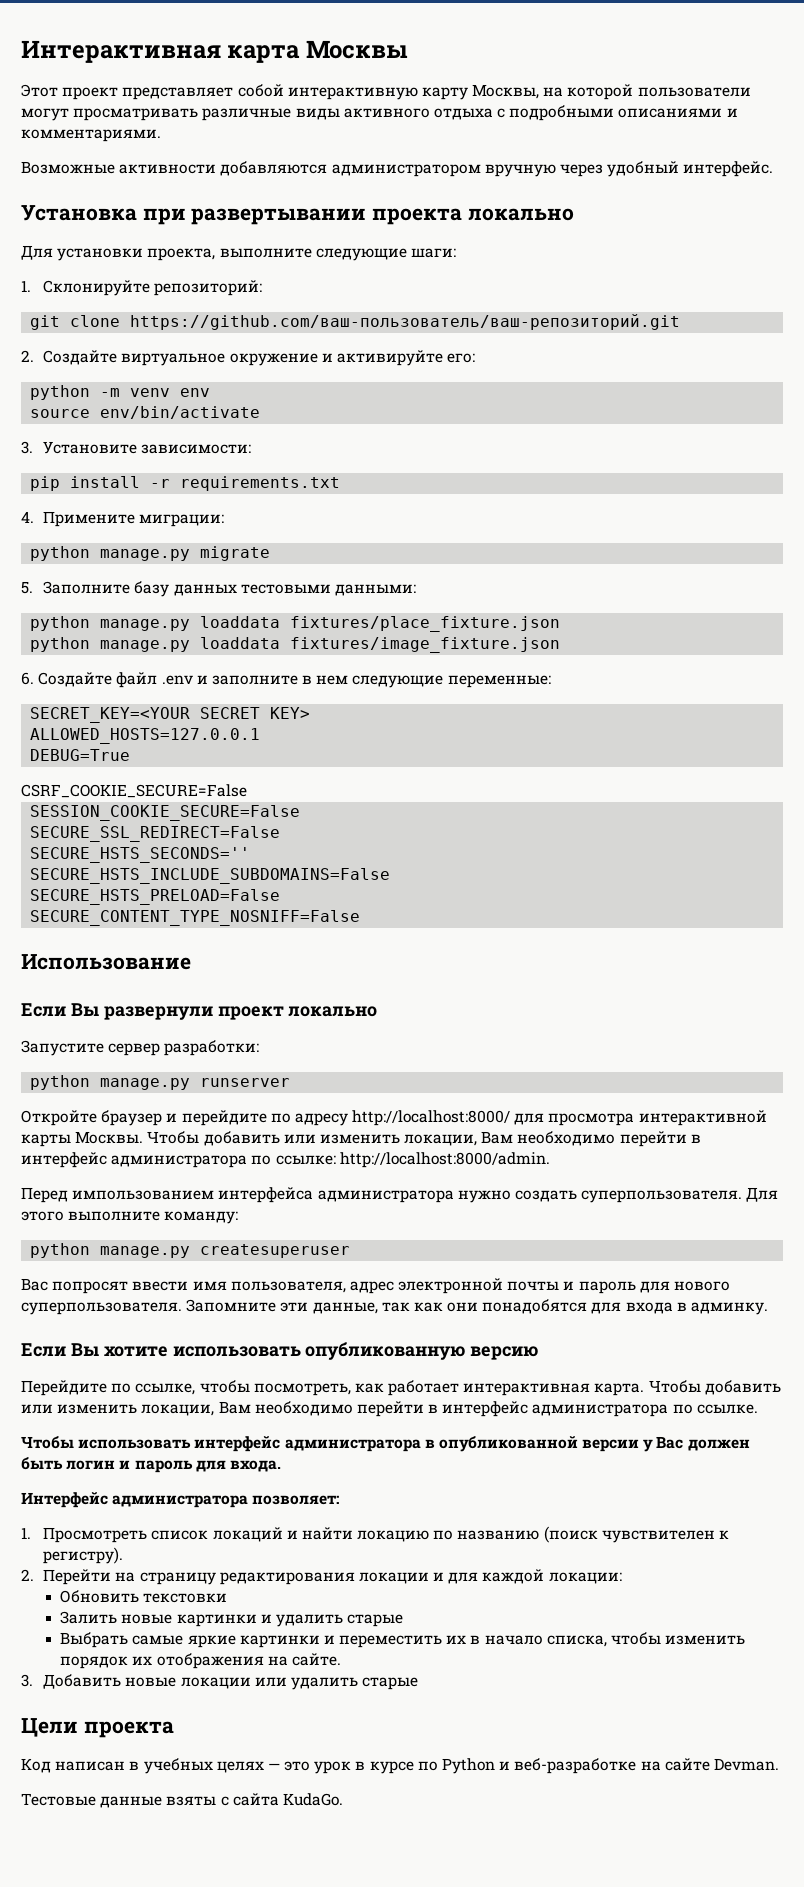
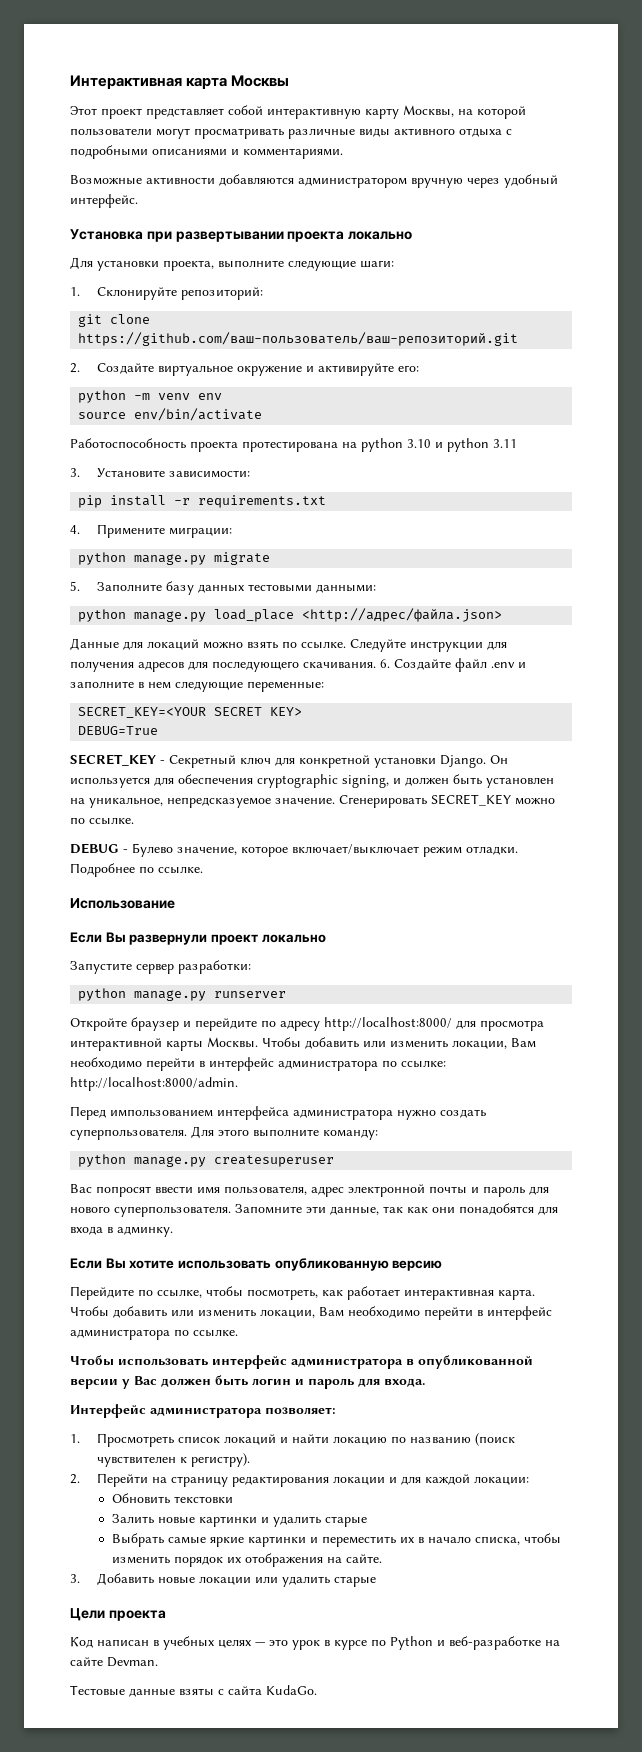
(261, 412) none -> [70,438,517,452] // Работоспособность проекта протестирована на python 3.10 и python 3.11
[200,616,561,632] [30,637,561,653] loaddata fixtures/place_fixture.json // python manage.py loaddata fixtures/image_fixture.json // -> [214,608,503,622] [70,638,507,652] [70,661,376,672] load_place <http://адрес/файла.json> // Данные для локаций можно взять по ссылке. Следуйте инструкции для получения адресов для последующего скачивания.
[30,728,261,744] // ALLOWED_HOSTS=127.0.0.1 -> (303, 711) none
[21,784,247,798] [30,805,301,821] [30,826,281,842] [30,847,251,863] [30,868,391,884] [30,889,281,905] [30,910,361,926] CSRF_COOKIE_SECURE=False // SESSION_COOKIE_SECURE=False // SECURE_SSL_REDIRECT=False // SECURE_HSTS_SECONDS='' // SECURE_HSTS_INCLUDE_SUBDOMAINS=False // SECURE_HSTS_PRELOAD=False // SECURE_CONTENT_TYPE_NOSNIFF=False -> [70,754,508,768] [70,774,554,788] [70,794,555,808] [70,817,134,825] [70,843,518,857] [70,863,203,877] SECRET_KEY - Секретный ключ для конкретной установки Django. Он используется для обеспечения cryptographic signing, и должен быть установлен на уникальное, непредсказуемое значение. Сгенерировать SECRET_KEY можно по ссылке. // DEBUG - Булево значение, которое включает/выключает режим отладки. Подробнее по ссылке.

